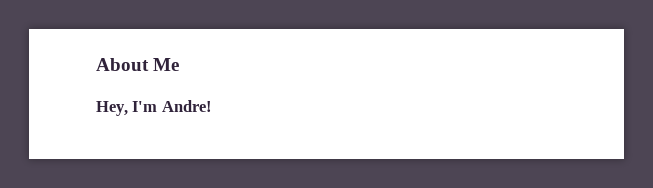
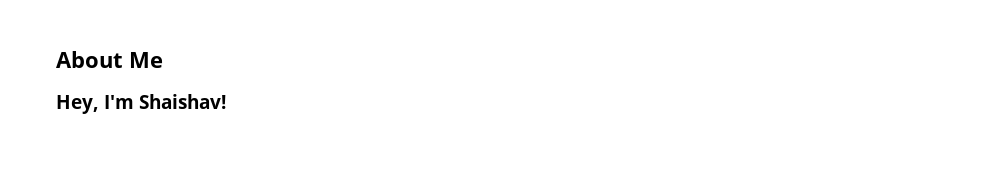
[161,100,212,112] Andre! -> [138,94,226,109] Shaishav!

